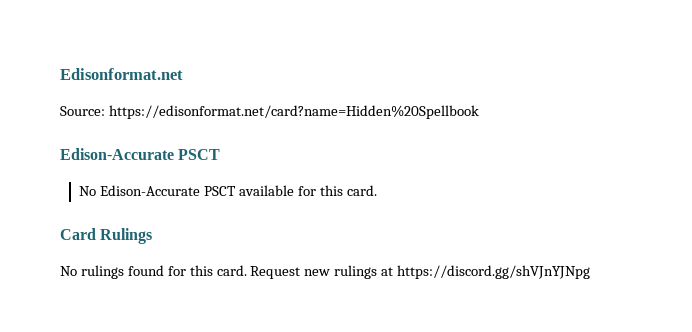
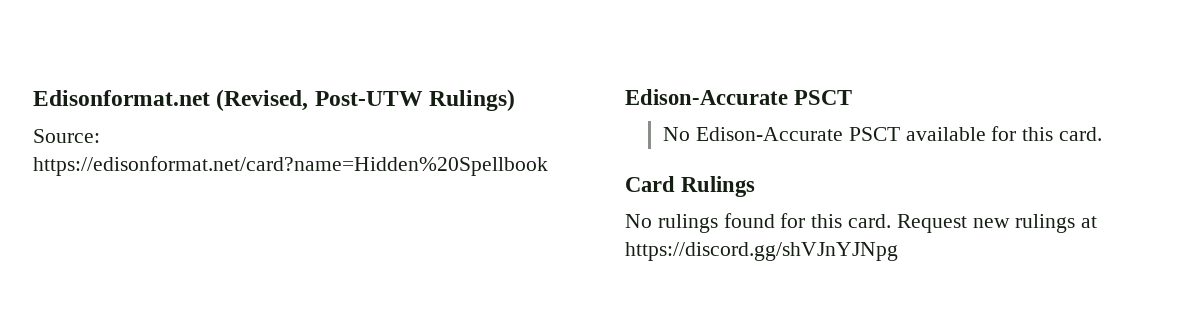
(183, 74) none -> [216,89,516,111] (Revised, Post-UTW Rulings)

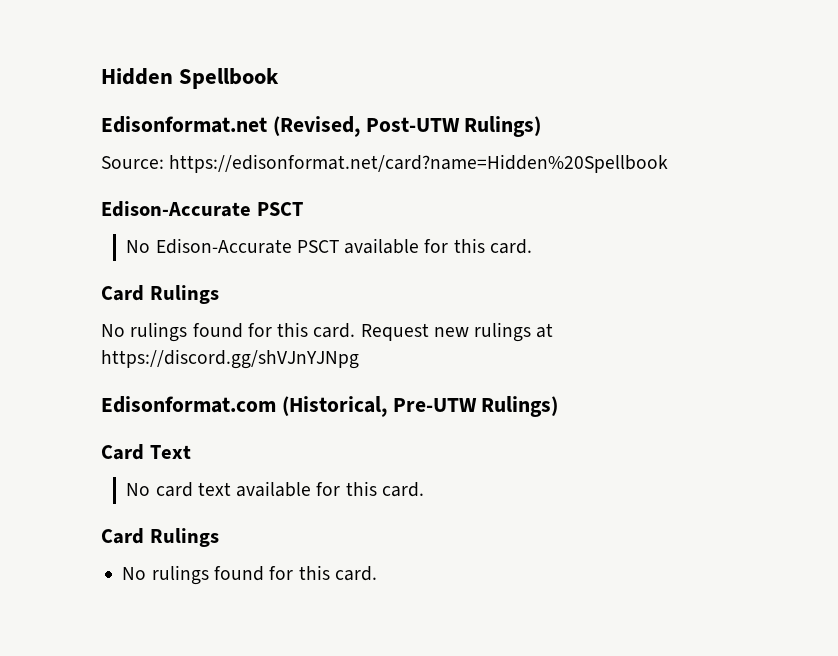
(33, 98) none -> [101,68,280,89] Hidden Spellbook //
(898, 251) none -> [101,396,559,417] [101,444,191,460] [126,481,424,497] [101,528,219,547] [122,565,377,585] // Edisonformat.com (Historical, Pre-UTW Rulings) // Card Text // No card text available for this card. // Card Rulings // No rulings found for this card.

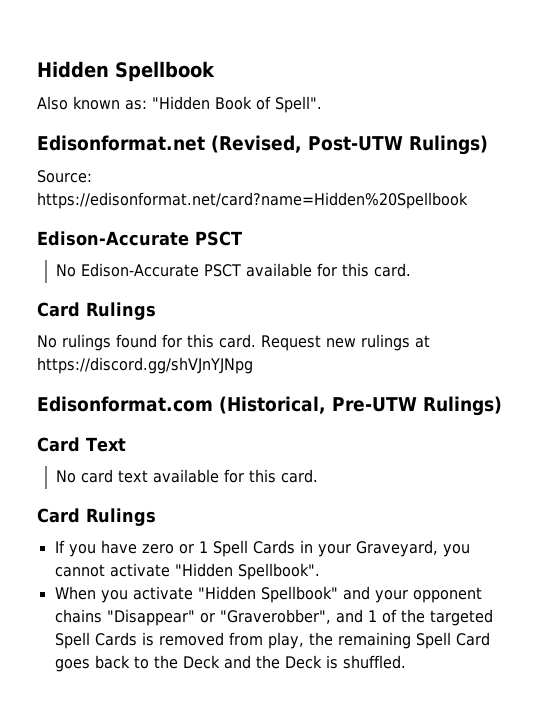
(280, 78) none -> [37,96,322,113] // Also known as: "Hidden Book of Spell".
[122,565,377,585] No rulings found for this card. -> [54,540,470,557] [54,563,320,580] [54,586,482,603] [54,609,493,626] [54,632,490,649] [54,655,406,672] If you have zero or 1 Spell Cards in your Graveyard, you cannot activate "Hidden Spellbook". // When you activate "Hidden Spellbook" and your opponent chains "Disappear" or "Graverobber", and 1 of the targeted Spell Cards is removed from play, the remaining Spell Card goes back to the Deck and the Deck is shuffled.

